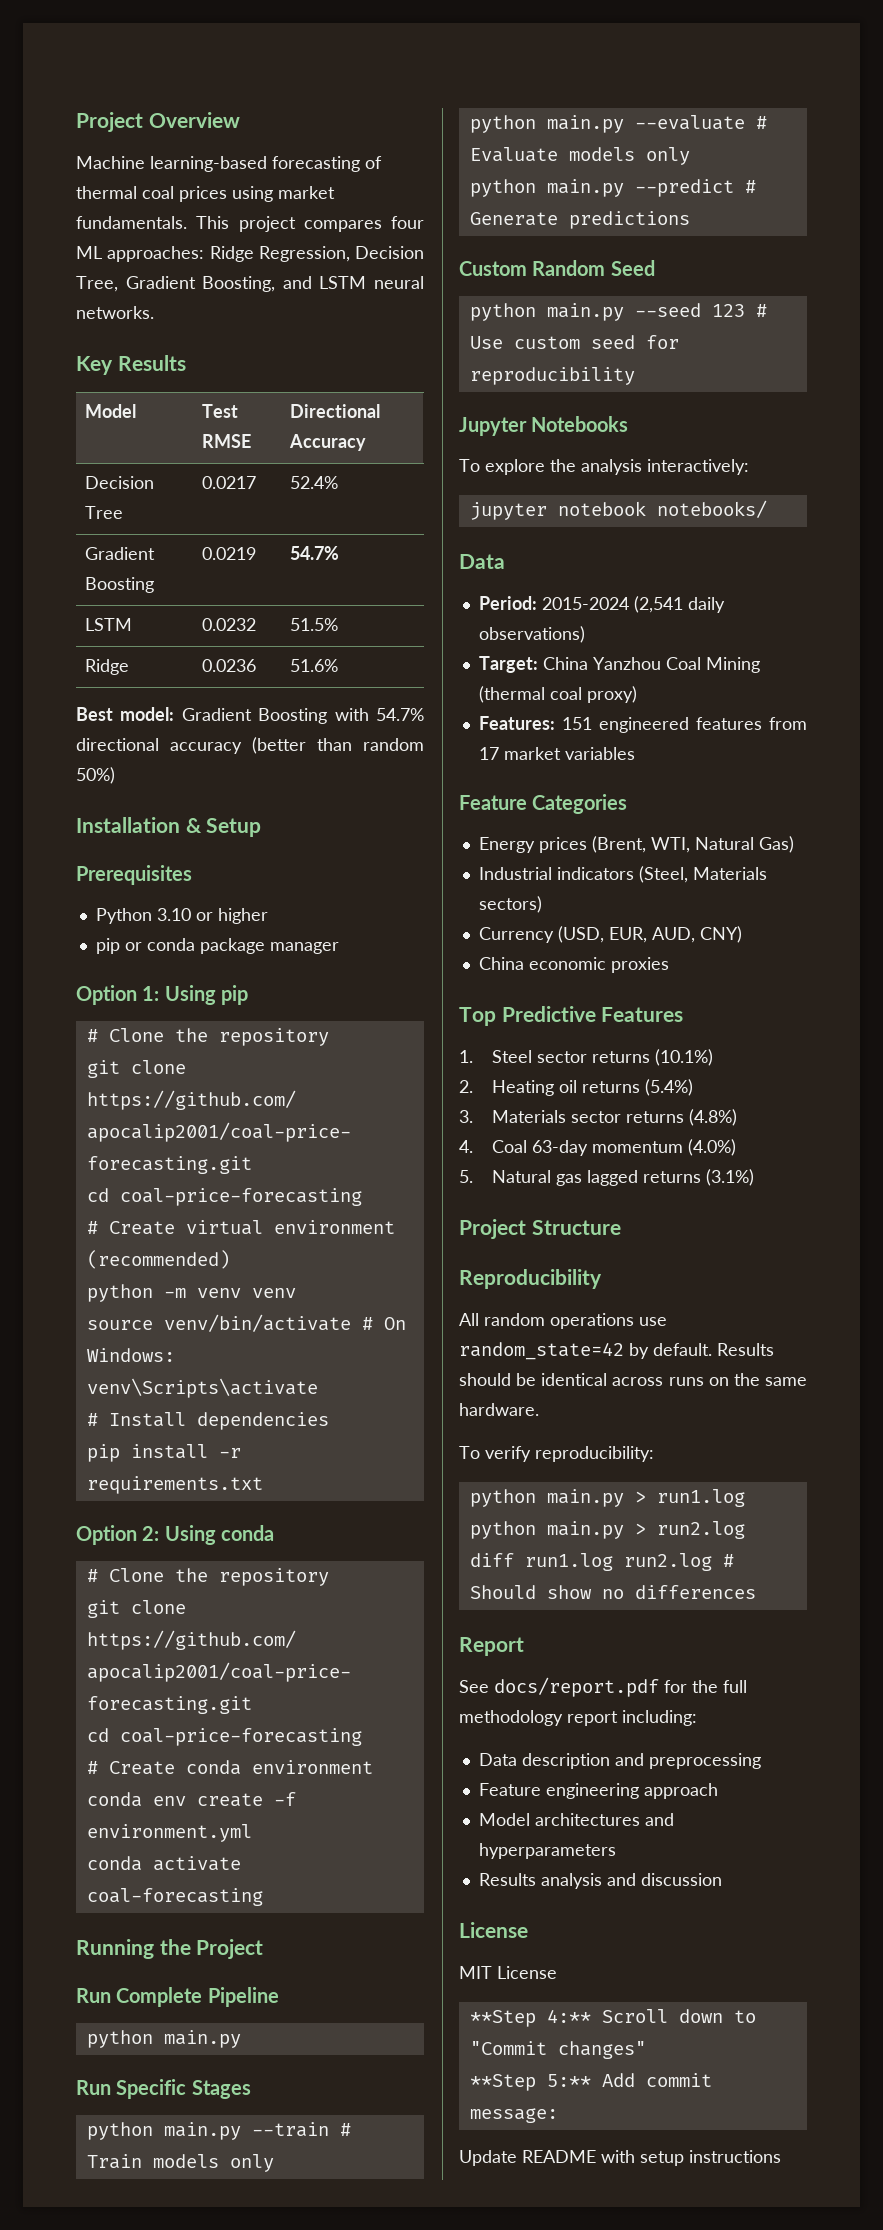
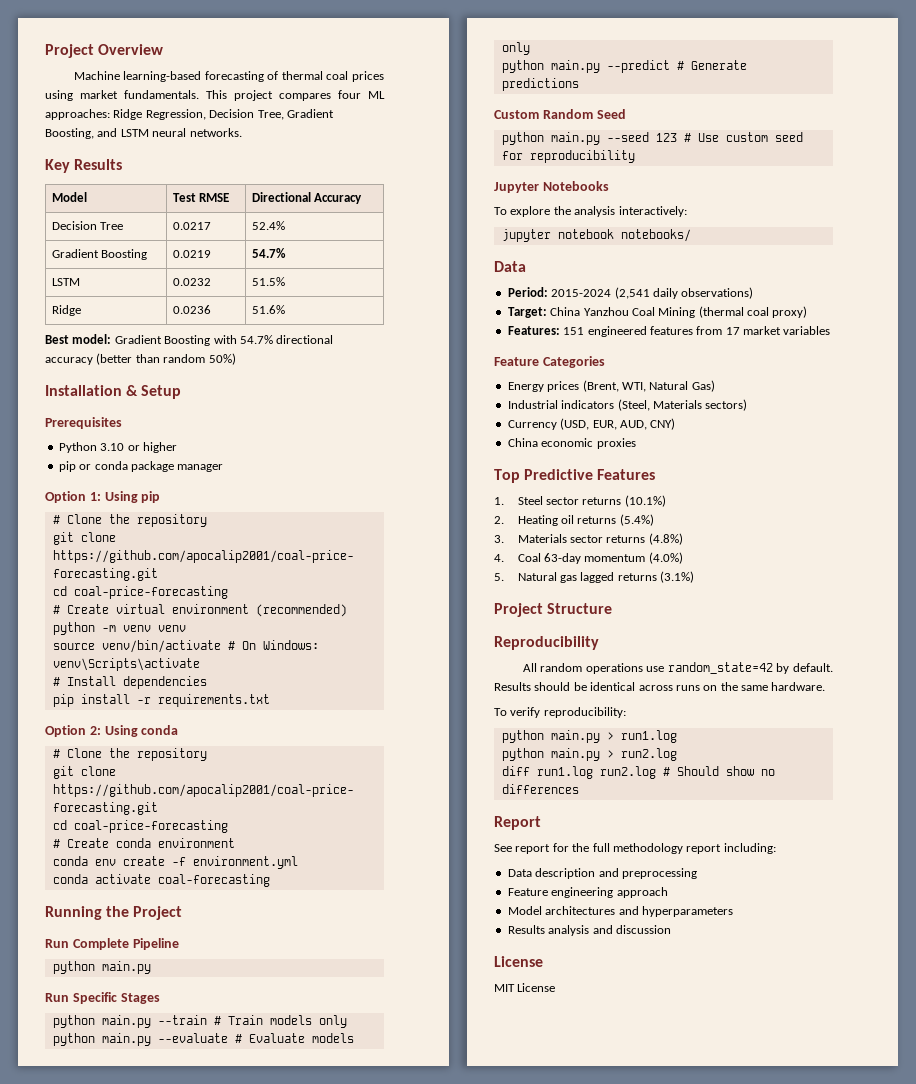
[494,1677,659,1697] docs/report.pdf -> [515,844,551,854] report
[469,2009,756,2027] [469,2041,646,2059] [469,2073,712,2091] [469,2108,558,2123] [459,2150,781,2166] // **Step 4:** Scroll down to "Commit changes" // **Step 5:** Add commit message: // Update README with setup instructions -> (556, 987) none

